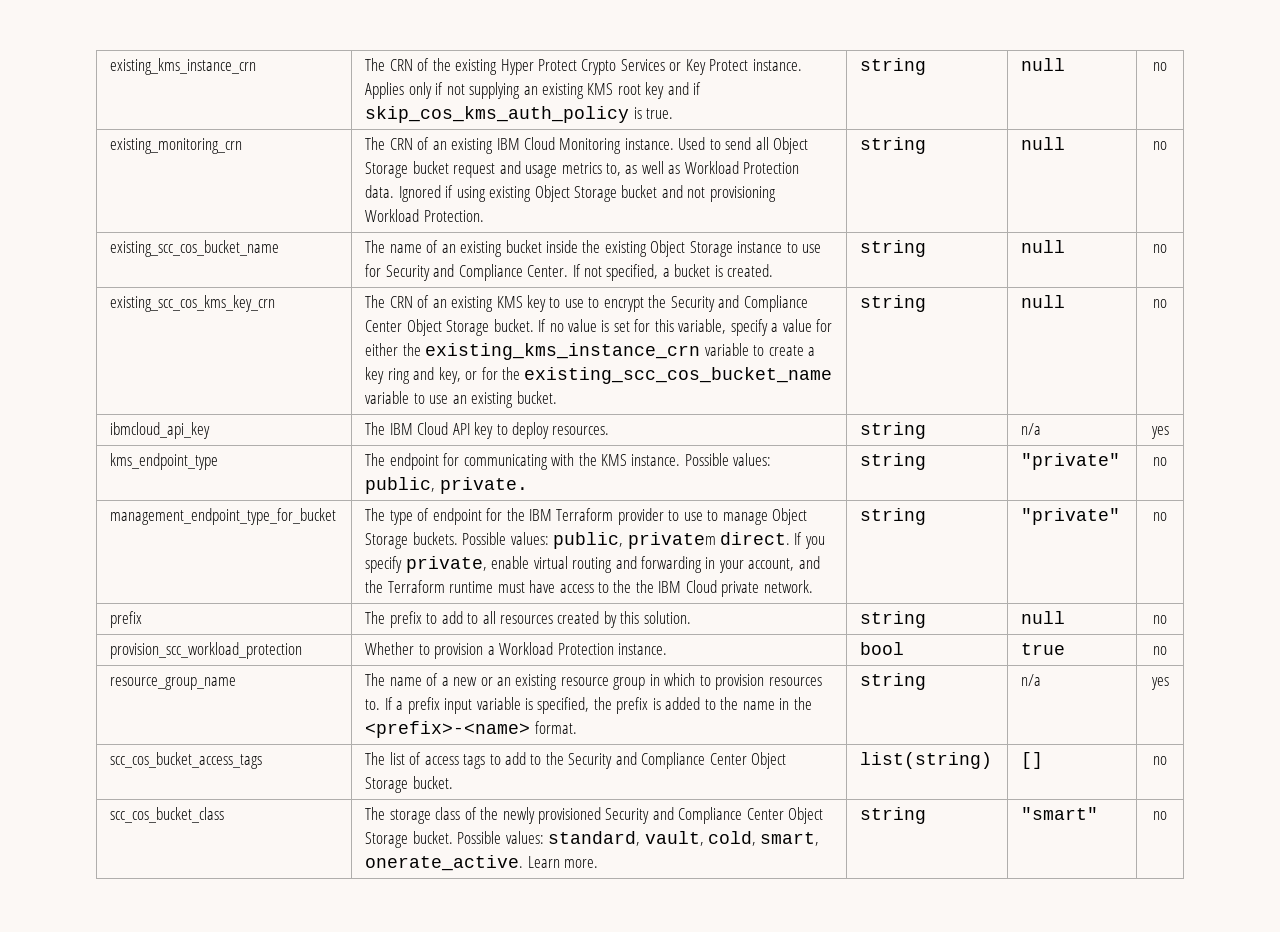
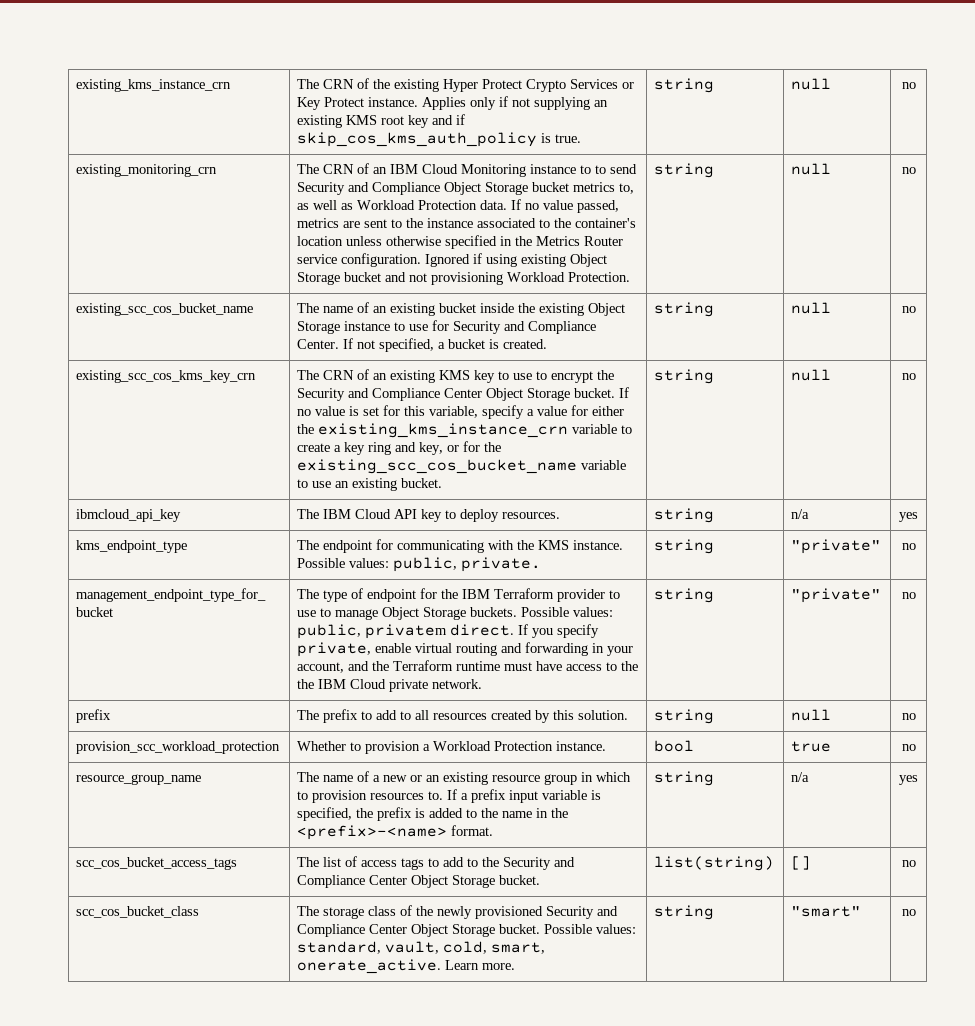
[451,138,494,154] existing -> (387, 170) none
[624,137,809,154] [365,161,558,178] instance. Used to send all Object Storage bucket request and usage -> [529,164,637,174] [296,182,569,195] instance to to send Security and Compliance Object Storage bucket
(395, 191) none -> [510,199,619,213] [296,218,636,228] [296,235,623,249] [296,253,421,267] If no value passed, metrics are sent to the instance associated to the container's location unless otherwise specified in the Metrics Router service configuration.

